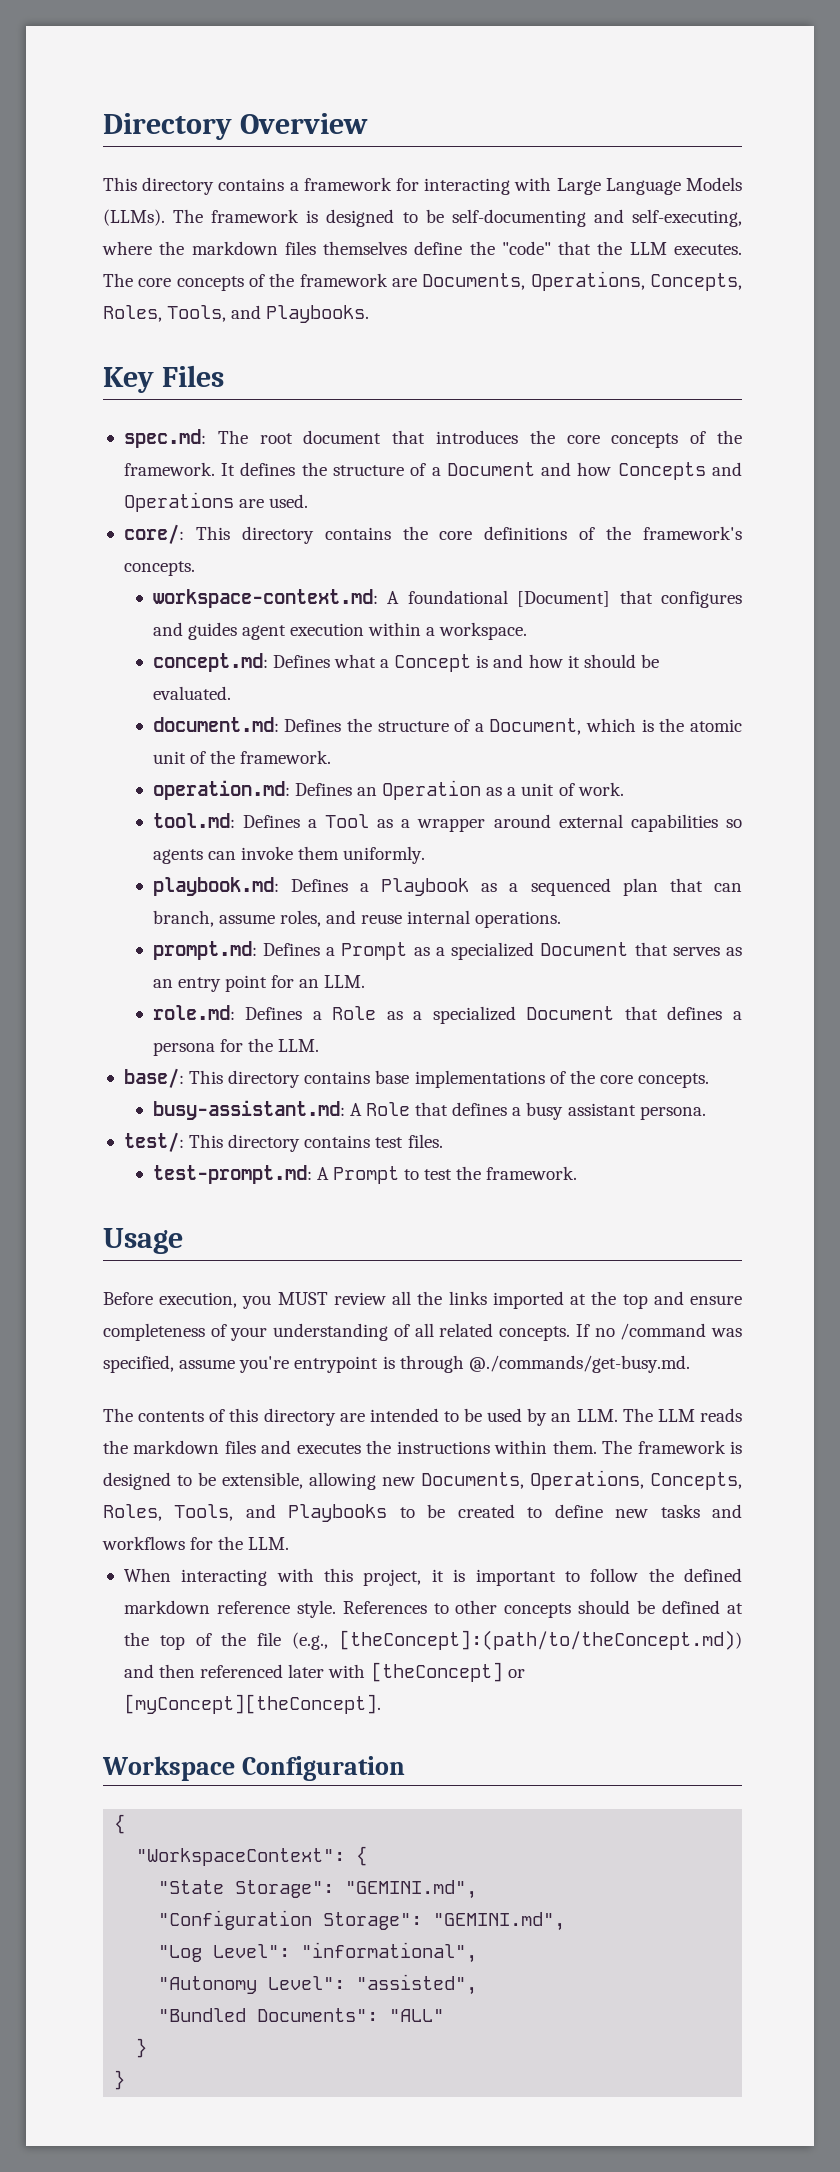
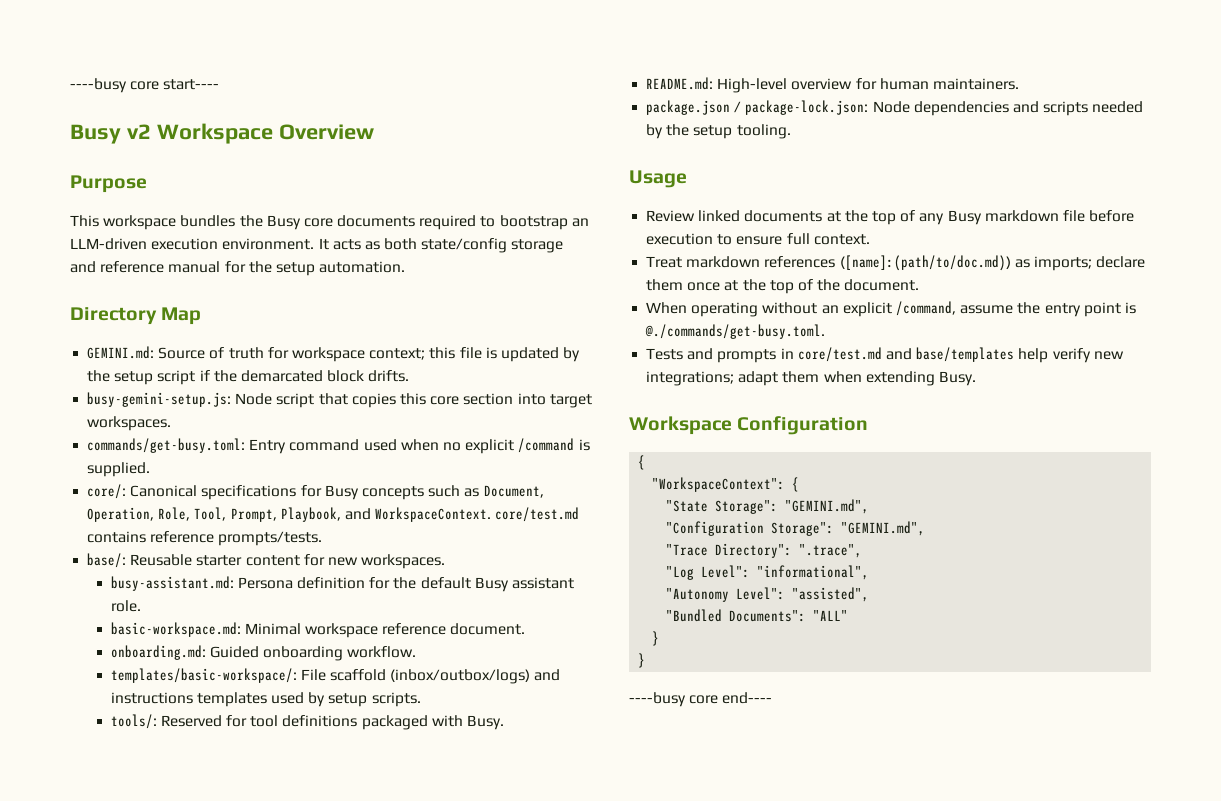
[103,113,232,140] Directory -> [70,78,220,93] [70,123,273,144] ----busy core start---- // Busy v2 Workspace
[103,177,742,195] [103,209,743,227] [102,241,742,255] [103,271,743,291] [103,305,370,323] [103,365,224,393] [123,429,743,448] [123,462,743,480] [123,492,309,512] [123,524,743,544] [123,561,195,576] [152,589,742,608] [152,622,528,640] [152,653,659,672] [152,686,231,700] [152,717,743,735] [152,750,332,764] [152,780,624,800] [152,813,743,832] [152,846,426,864] [152,877,743,896] [152,910,562,928] [152,941,743,960] [152,975,366,992] [152,1005,743,1024] [152,1038,320,1056] [123,1068,710,1088] [152,1100,706,1120] [123,1132,443,1152] [152,1165,578,1184] [103,1228,183,1254] [103,1291,743,1309] [103,1323,743,1341] [103,1355,690,1373] [103,1408,742,1426] [103,1440,742,1454] [103,1470,742,1490] [103,1504,742,1522] [102,1536,290,1550] [123,1568,742,1586] [123,1600,721,1618] // This directory contains a framework for interacting with Large Language Models (LLMs). The framework is designed to be self-documenting and self-executing, where the markdown files themselves define the "code" that the LLM executes. The core concepts of the framework are Documents, Operations, Concepts, Roles, Tools, and Playbooks. // Key Files // spec.md: The root document that introduces the core concepts of the framework. It defines the structure of a Document and how Concepts and Operations are used. // core/: This directory contains the core definitions of the framework's concepts. // workspace-context.md: A foundational [Document] that configures and guides agent execution within a workspace. // concept.md: Defines what a Concept is and how it should be evaluated. // document.md: Defines the structure of a Document, which is the atomic unit of the framework. // operation.md: Defines an Operation as a unit of work. // tool.md: Defines a Tool as a wrapper around external capabilities so agents can invoke them uniformly. // playbook.md: Defines a Playbook as a sequenced plan that can branch, assume roles, and reuse internal operations. // prompt.md: Defines a Prompt as a specialized Document that serves as an entry point for an LLM. // role.md: Defines a Role as a specialized Document that defines a persona for the LLM. // base/: This directory contains base implementations of the core concepts. // busy-assistant.md: A Role that defines a busy assistant persona. // test/: This directory contains test files. // test-prompt.md: A Prompt to test the framework. // Usage // Before execution, you MUST review all the links imported at the top and ensure completeness of your understanding of all related concepts. If no /command was specified, assume you're entrypoint is through @./commands/get-busy.md. // The contents of this directory are intended to be used by an LLM. The LLM reads the markdown files and executes the instructions within them. The framework is designed to be extensible, allowing new Documents, Operations, Concepts, Roles, Tools, and Playbooks to be created to define new tasks and workflows for the LLM. // When interacting with this project, it is important to follow the defined markdown reference style. References to other concepts should be defined -> [70,175,147,193] [70,215,589,230] [70,238,564,253] [70,261,406,276] [70,307,202,325] [87,346,581,362] [87,370,410,385] [87,392,592,408] [87,416,172,431] [87,438,590,454] [87,462,151,477] [87,484,544,500] [87,507,580,522] [87,531,323,546] [87,553,446,569] [110,576,574,592] [110,600,141,612] [110,622,526,638] [110,645,417,661] [110,668,561,684] [110,692,421,707] [110,714,504,730] [646,77,1019,93] [646,100,1144,116] [646,124,791,139] [629,170,687,188] [646,210,1135,225] [646,233,870,245] [646,255,1146,271] [646,279,721,291] // Purpose // This workspace bundles the Busy core documents required to bootstrap an LLM-driven execution environment. It acts as both state/config storage and reference manual for the setup automation. // Directory Map // GEMINI.md: Source of truth for workspace context; this file is updated by the setup script if the demarcated block drifts. // busy-gemini-setup.js: Node script that copies this core section into target workspaces. // commands/get-busy.toml: Entry command used when no explicit /command is supplied. // core/: Canonical specifications for Busy concepts such as Document, Operation, Role, Tool, Prompt, Playbook, and WorkspaceContext. core/test.md contains reference prompts/tests. // base/: Reusable starter content for new workspaces. // busy-assistant.md: Persona definition for the default Busy assistant role. // basic-workspace.md: Minimal workspace reference document. // onboarding.md: Guided onboarding workflow. // templates/basic-workspace/: File scaffold (inbox/outbox/logs) and instructions templates used by setup scripts. // tools/: Reserved for tool definitions packaged with Busy. // README.md: High-level overview for human maintainers. // package.json / package-lock.json: Node dependencies and scripts needed by the setup tooling. // Usage // Review linked documents at the top of any Busy markdown file before execution to ensure full context. // Treat markdown references ([name]:(path/to/doc.md)) as imports; declare them once
[257,1630,743,1650] [123,1662,525,1682] [123,1694,381,1714] file (e.g., [theConcept]:(path/to/theConcept.md)) and then referenced later with [theConcept] or [myConcept][theConcept]. -> [844,279,920,291] [646,301,1136,317] [645,324,826,339] [646,347,1124,363] [646,371,976,386] document. // When operating without an explicit /command, assume the entry point is @./commands/get-busy.toml. // Tests and prompts in core/test.md and base/templates help verify new integrations; adapt them when extending Busy.
(566, 1921) none -> [666,543,863,558] // "Trace Directory": ".trace",
(126, 2080) none -> [629,692,773,707] // ----busy core end----

